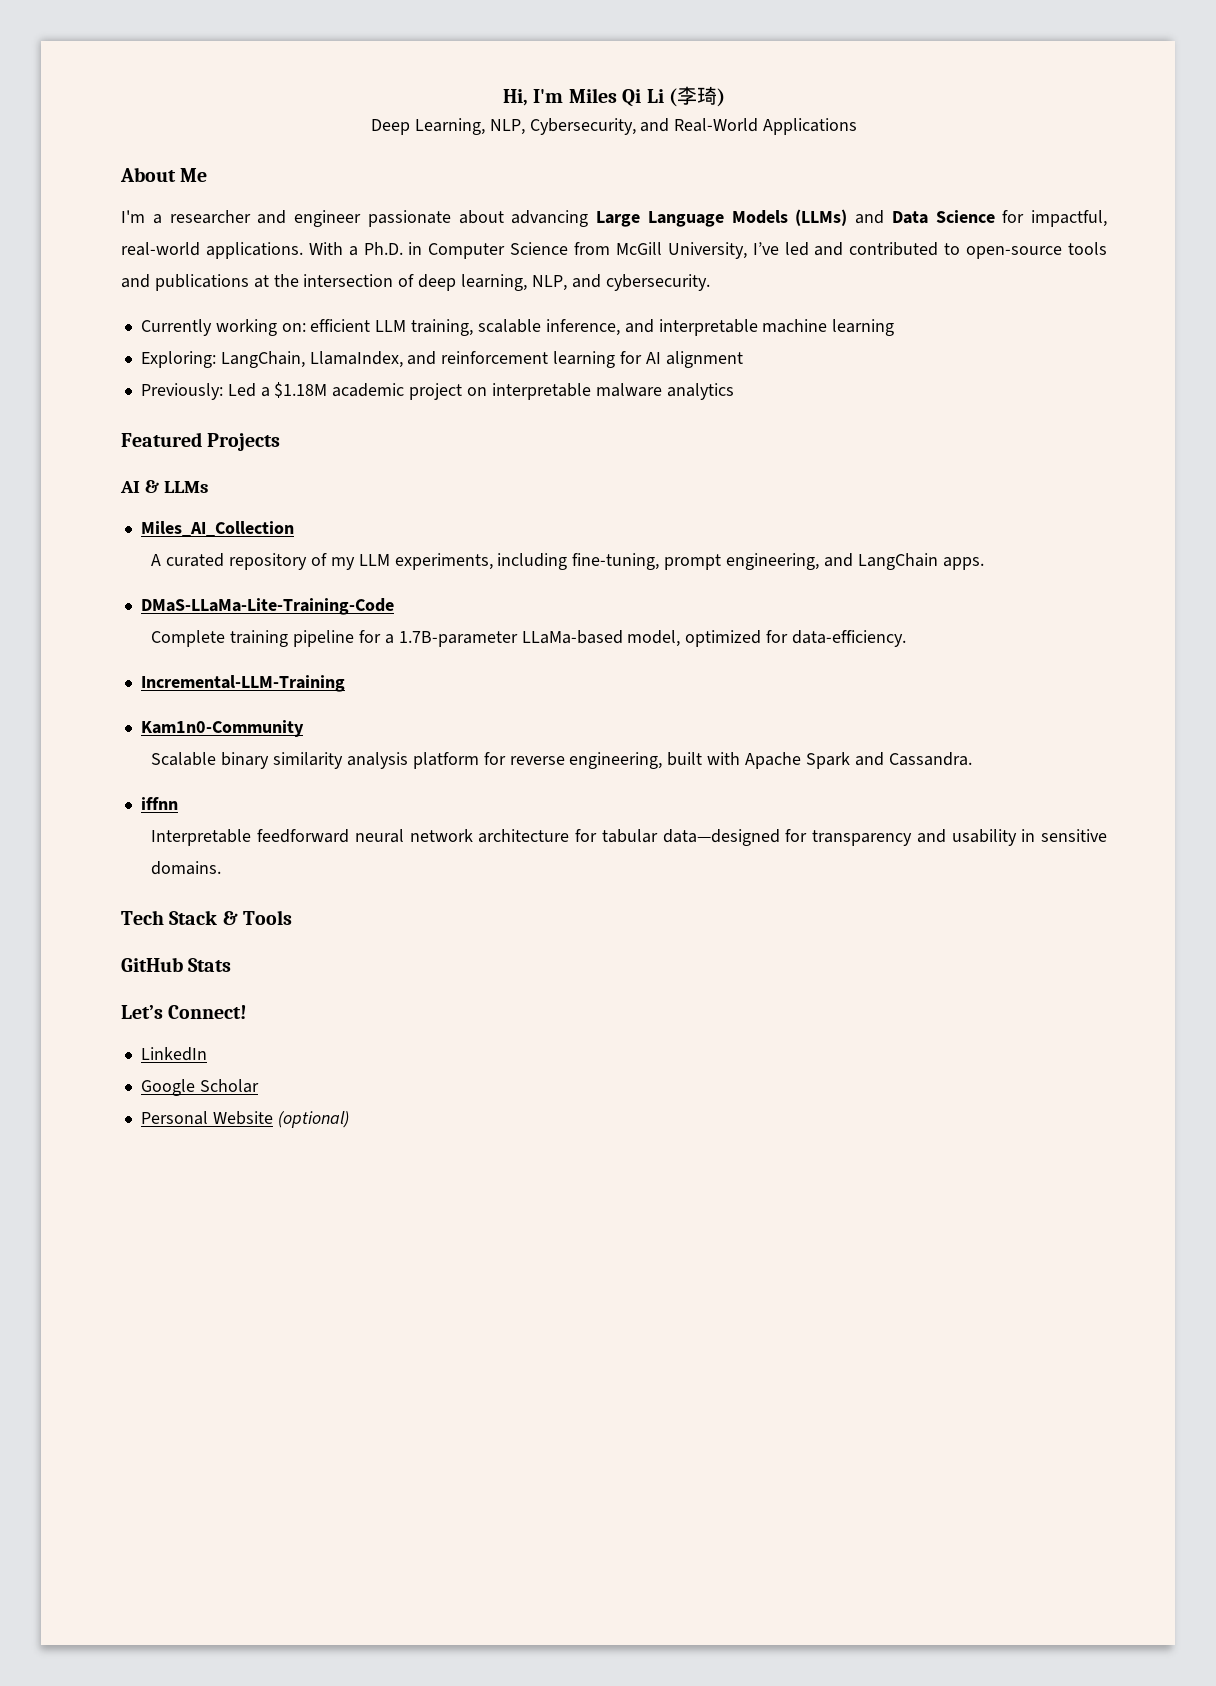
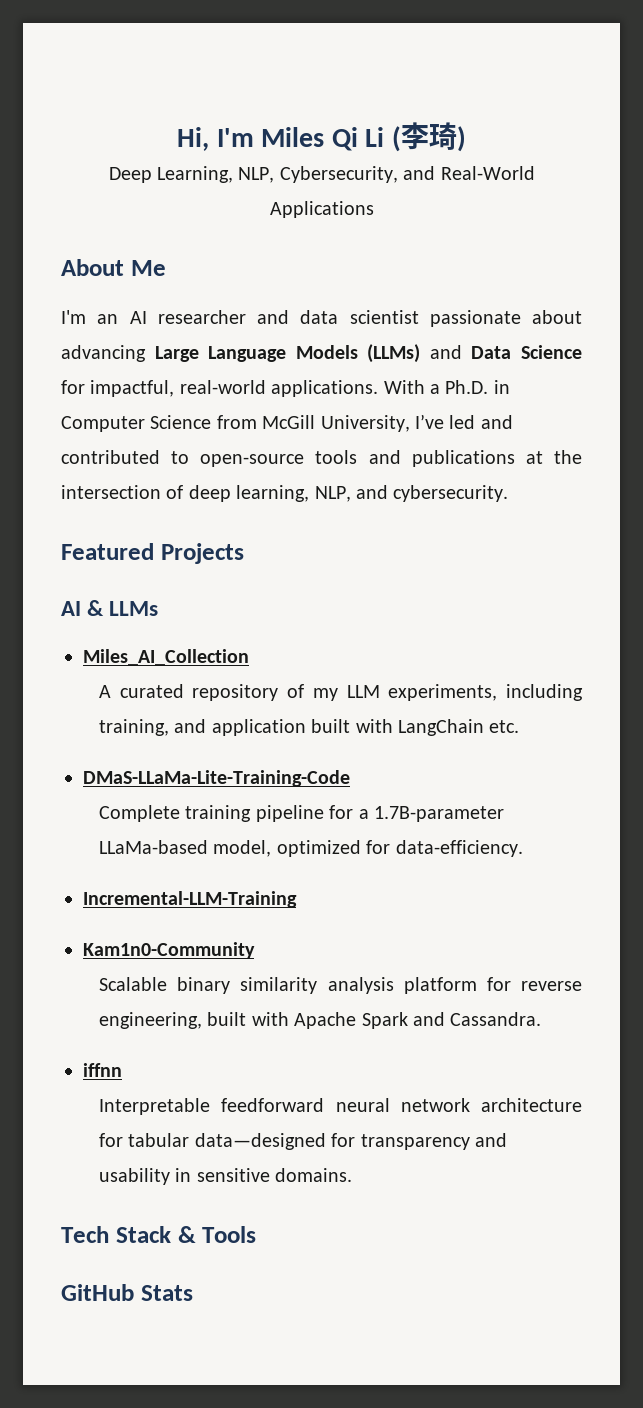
[152,210,361,227] a researcher and engineer -> [97,310,419,324] an AI researcher and data scientist
[140,319,895,336] [140,351,743,368] [140,382,734,400] // Currently working on: efficient LLM training, scalable inference, and interpretable machine learning // Exploring: LangChain, LlamaIndex, and reinforcement learning for AI alignment // Previously: Led a $1.18M academic project on interpretable malware analytics -> (509, 493) none
[572,553,984,570] fine-tuning, prompt engineering, and LangChain apps. -> [98,719,520,736] training, and application built with LangChain etc.
[121,1005,248,1019] [140,1047,207,1061] [140,1079,259,1096] [140,1111,349,1128] // Let’s Connect! // LinkedIn // Google Scholar // Personal Website (optional) -> (193, 1293) none

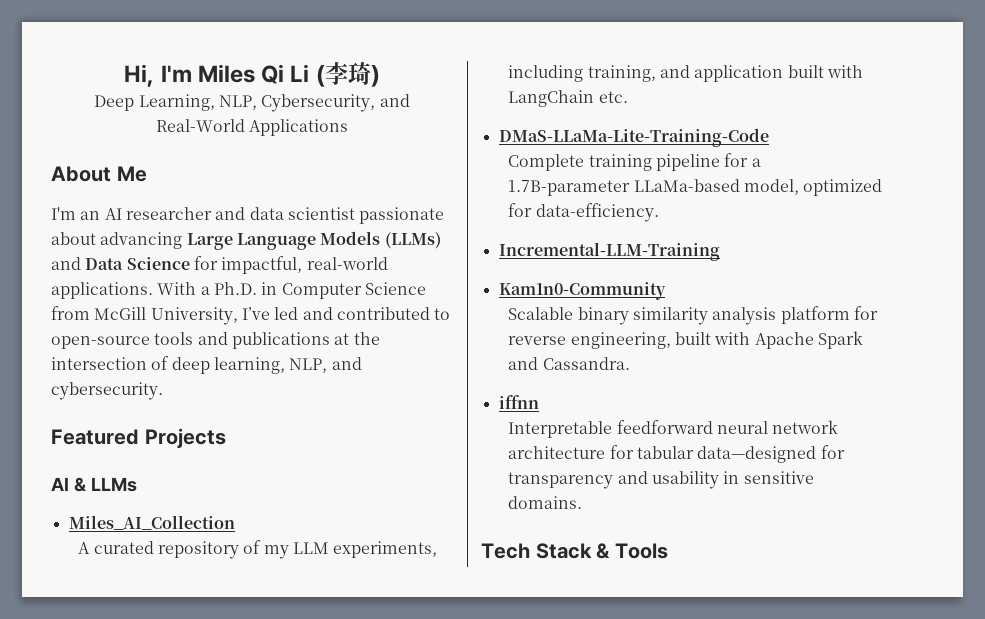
[61,1284,193,1301] // GitHub Stats -> (668, 551) none

